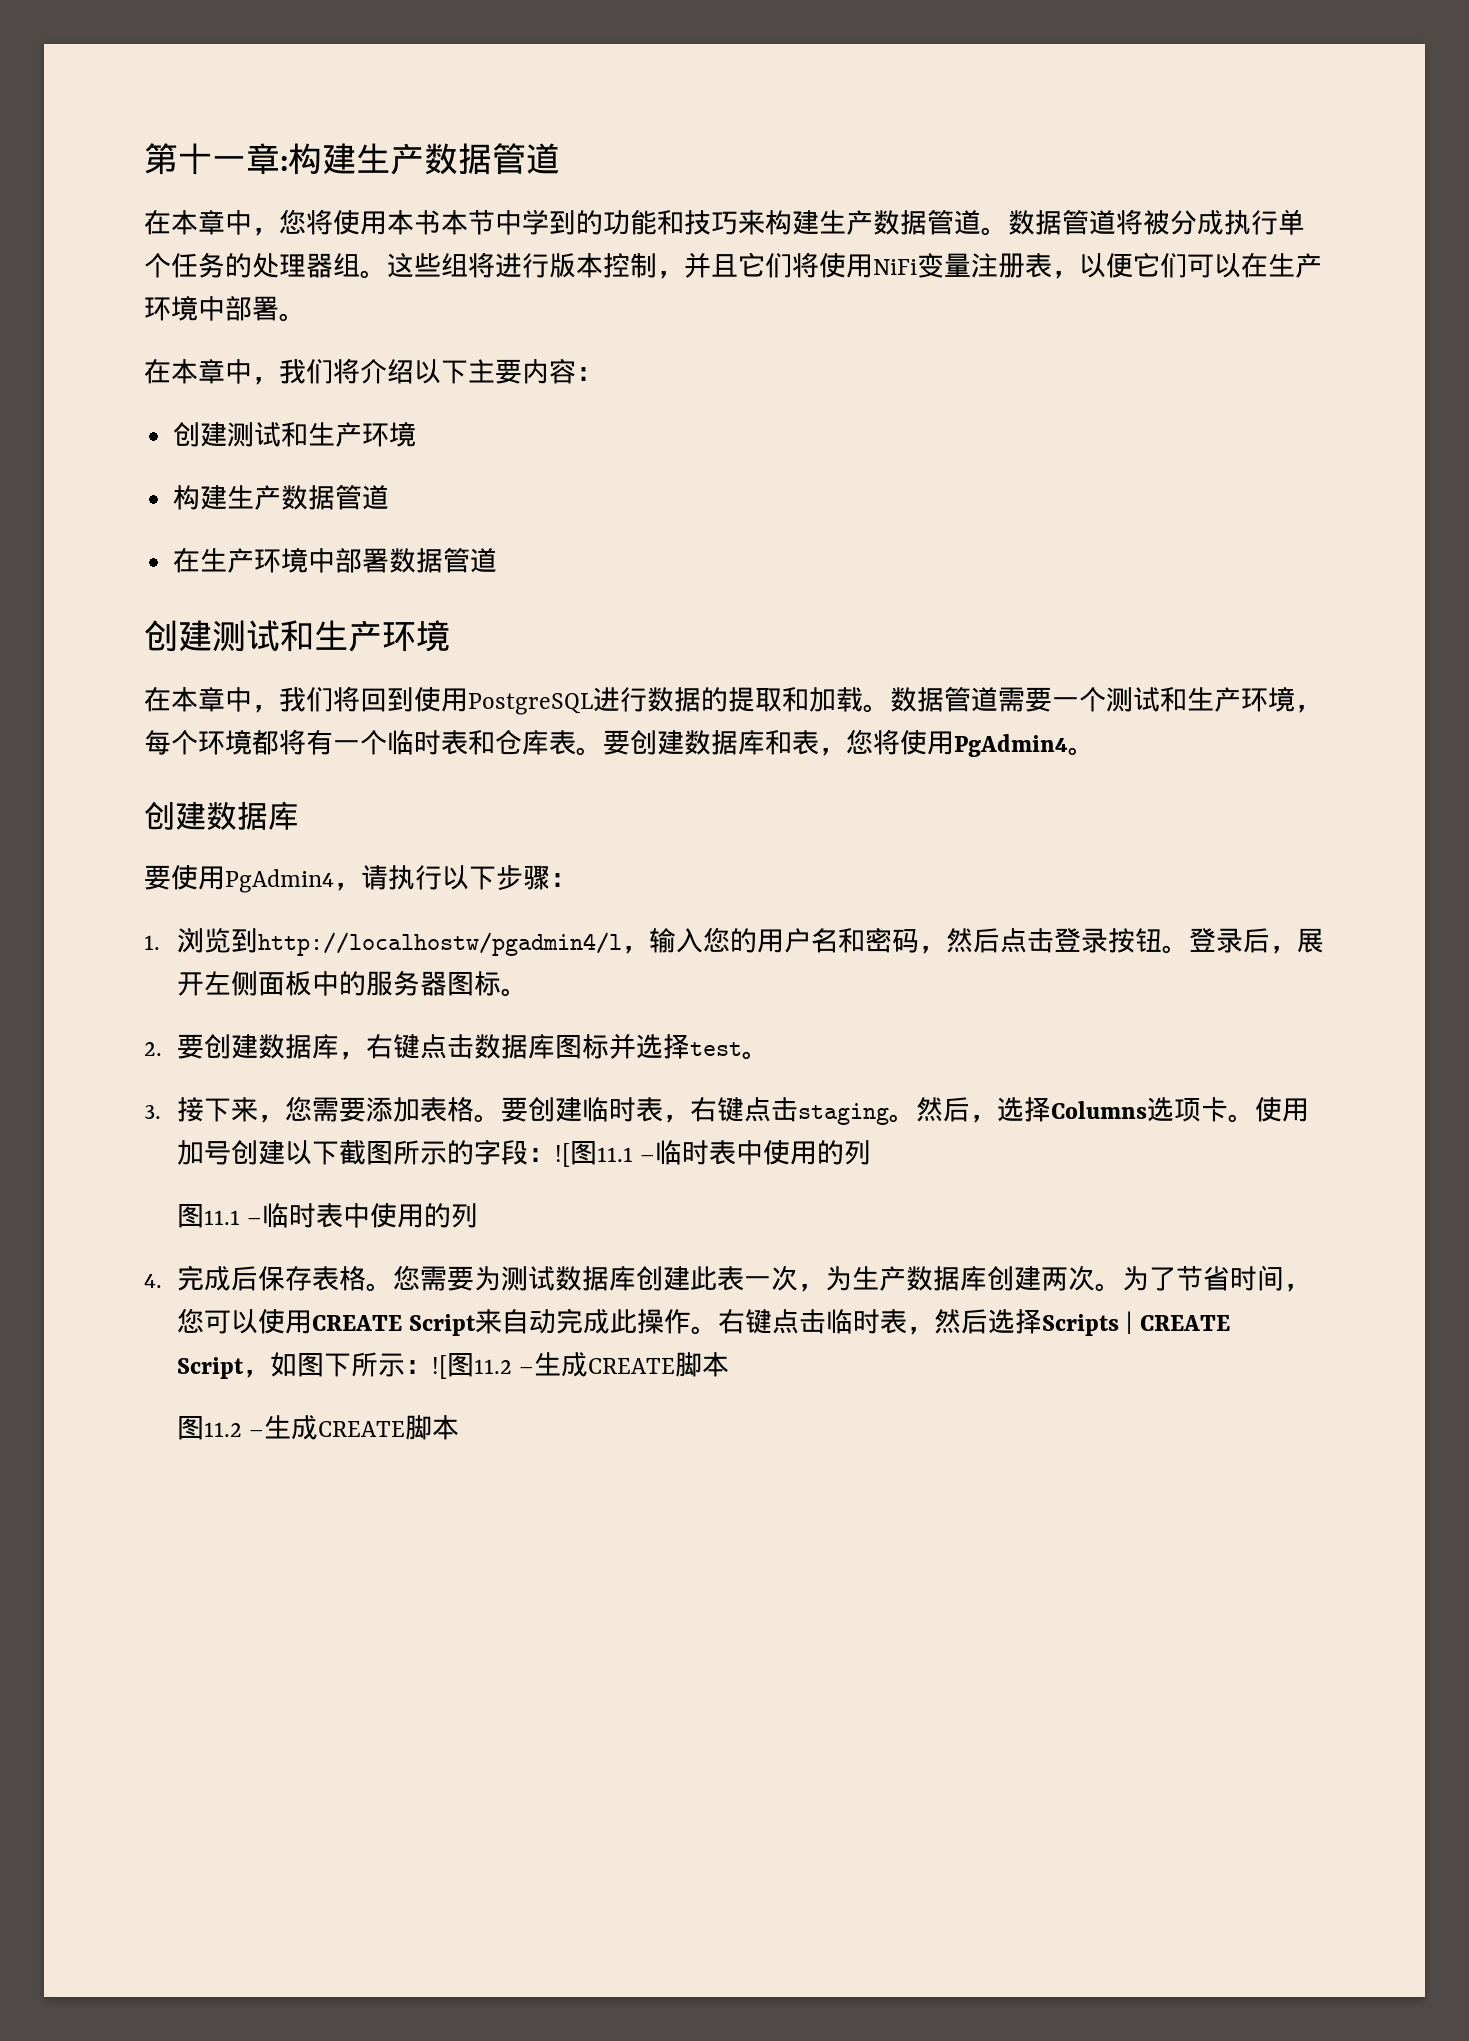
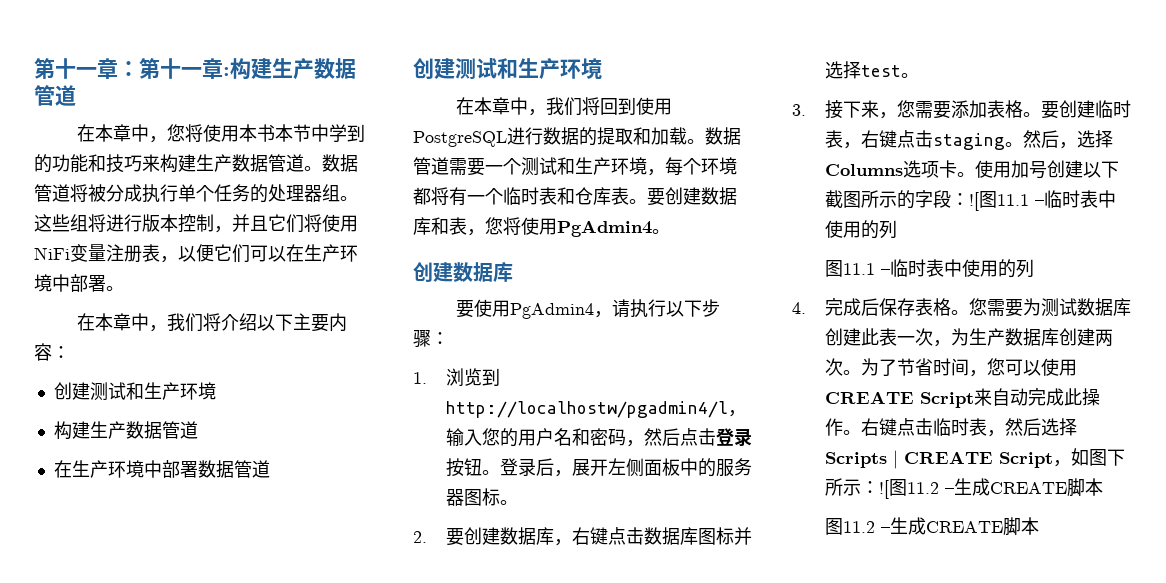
[144,143,288,175] 第十一章: -> [34,58,230,79] 第十一章：第十一章:

